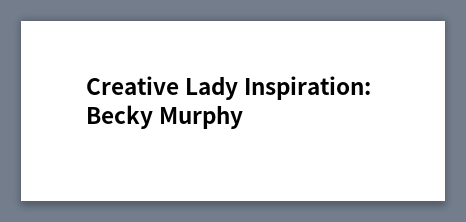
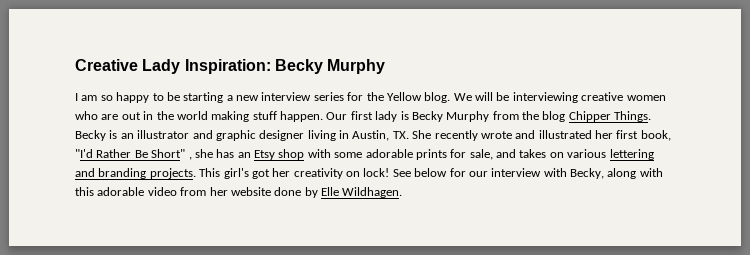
(244, 117) none -> [75,92,666,103] [75,111,652,122] [75,130,671,141] [75,149,654,160] [75,168,663,179] [75,187,403,198] // I am so happy to be starting a new interview series for the Yellow blog. We will be interviewing creative women who are out in the world making stuff happen. Our first lady is Becky Murphy from the blog Chipper Things. Becky is an illustrator and graphic designer living in Austin, TX. She recently wrote and illustrated her first book, "I'd Rather Be Short" , she has an Etsy shop with some adorable prints for sale, and takes on various lettering and branding projects. This girl's got her creativity on lock! See below for our interview with Becky, along with this adorable video from her website done by Elle Wildhagen.

